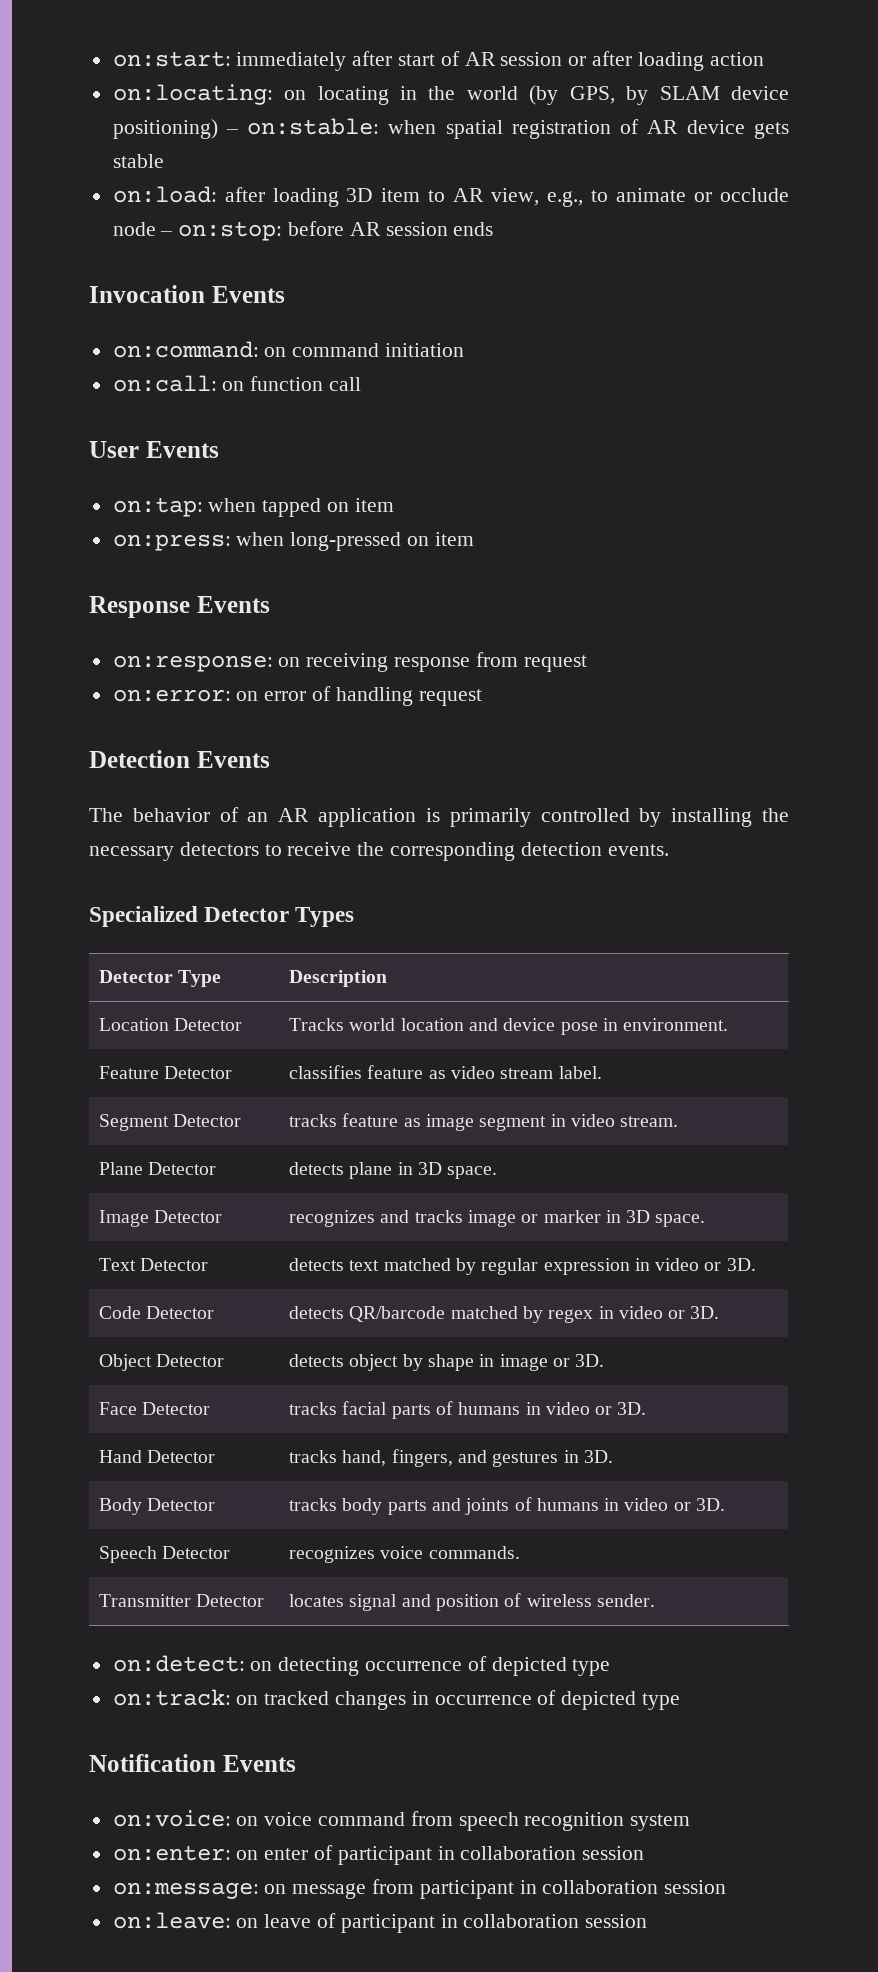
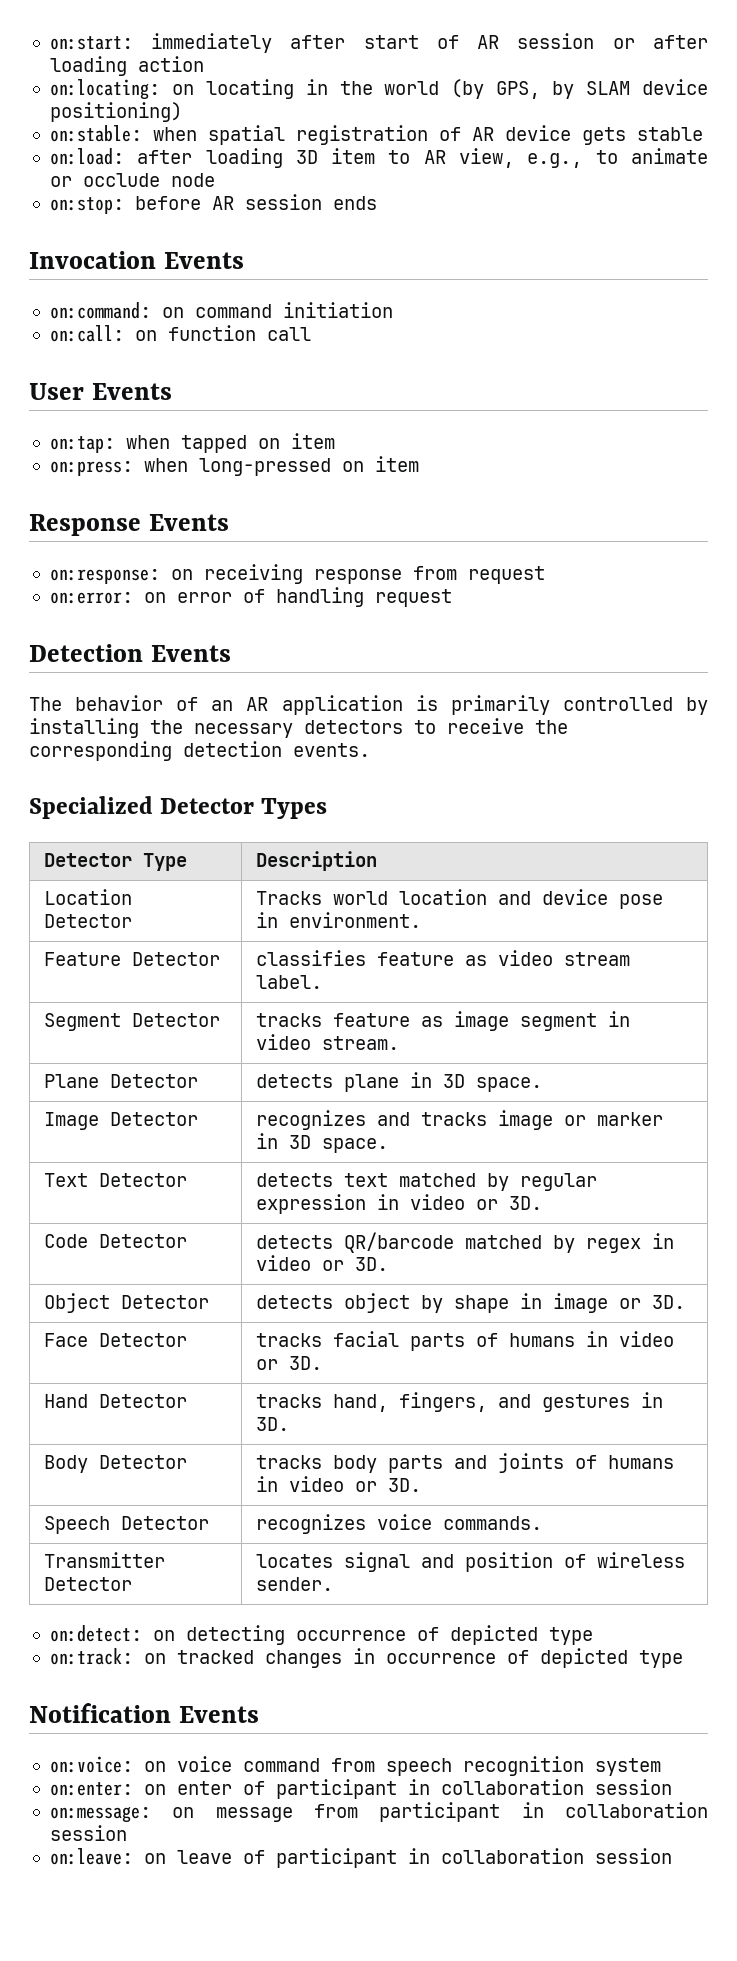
[225,129,238,134] – -> (182, 112) //
[160,231,173,236] – -> (215, 180) //

